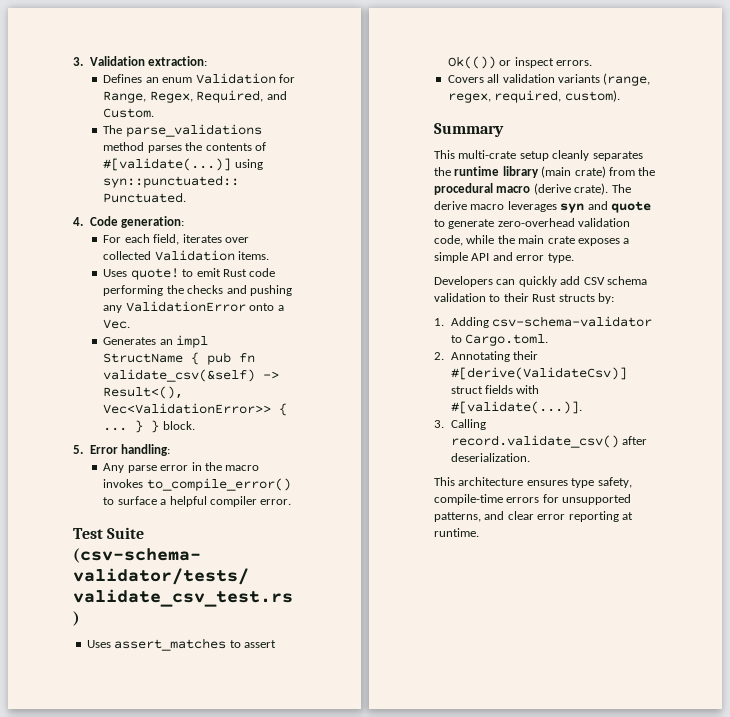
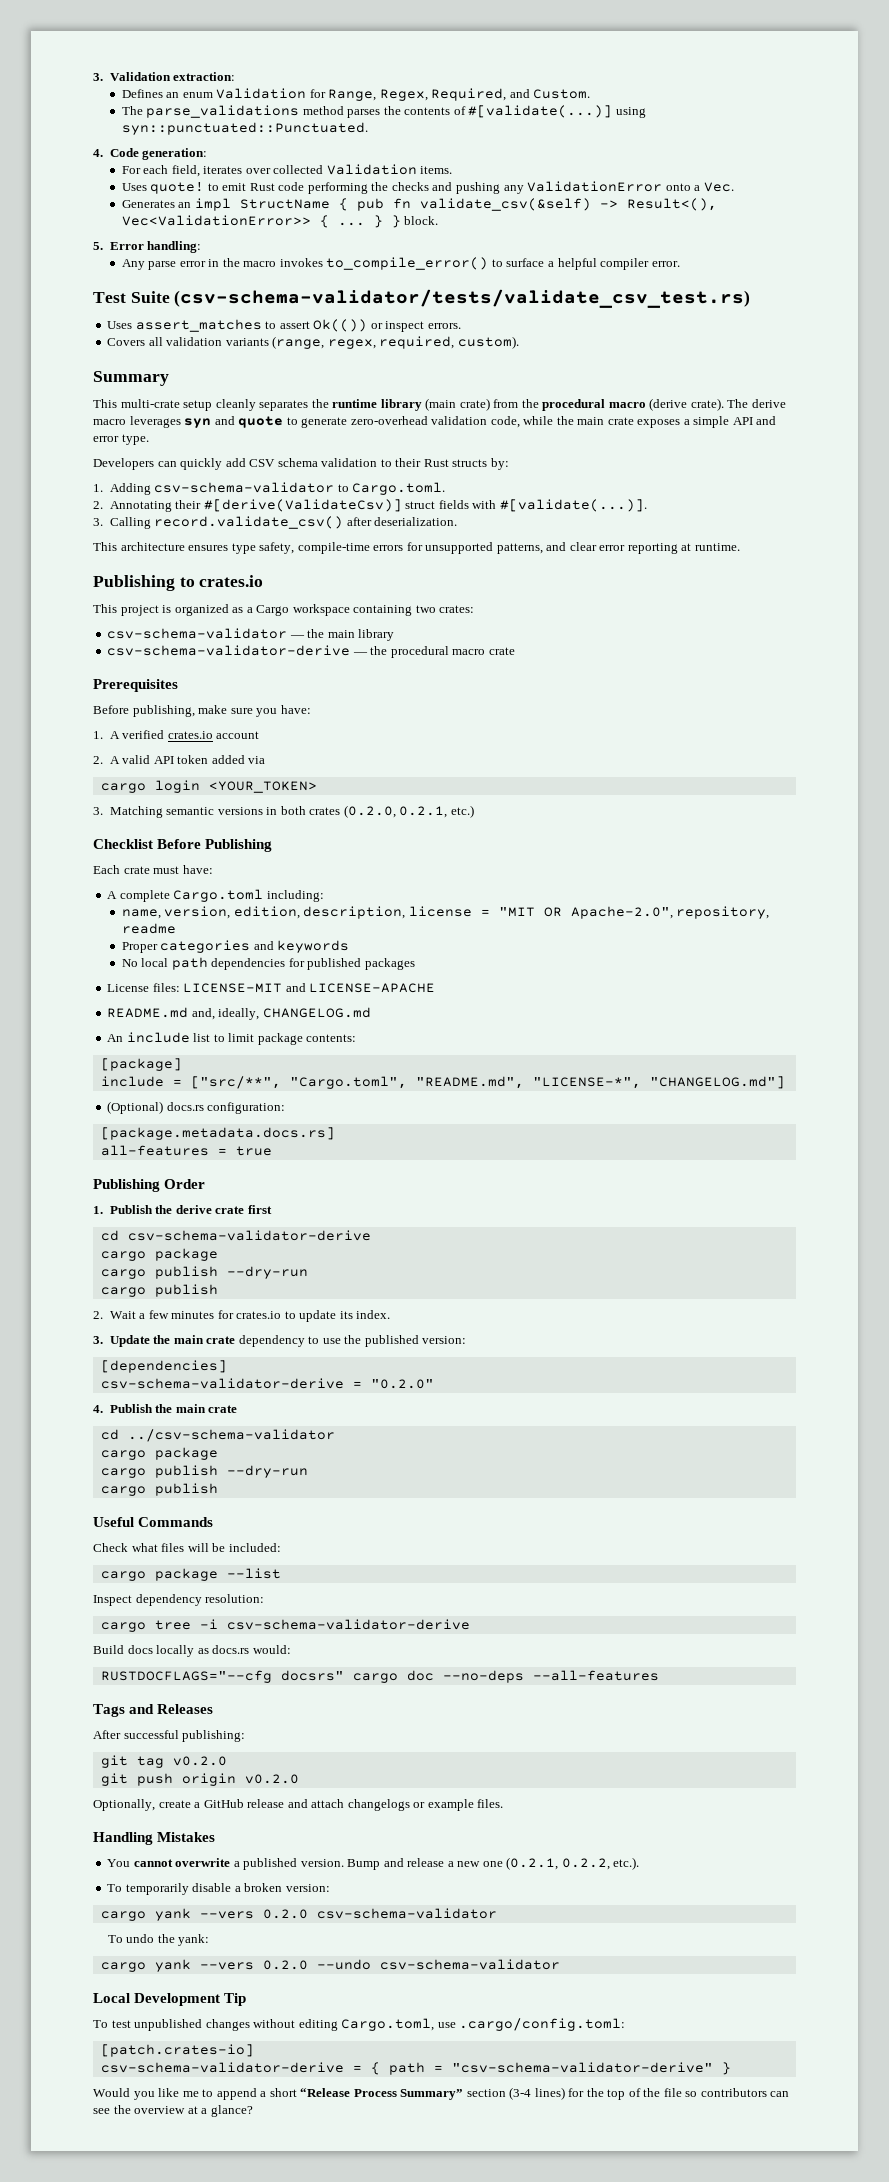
(479, 532) none -> [93,575,264,591] [93,604,475,616] [107,628,395,641] [107,645,515,658] [93,679,178,692] [93,705,311,717] [93,730,260,739] [93,755,266,764] [100,780,317,793] [93,805,474,818] [93,839,273,852] [93,865,213,874] [107,889,324,902] [121,906,770,919] [121,923,176,934] [121,940,350,953] [121,957,415,970] [107,983,436,993] [107,1007,371,1020] [107,1032,357,1045] [100,1058,182,1071] [100,1076,785,1089] [107,1101,286,1114] [100,1127,335,1140] [100,1145,272,1156] [93,1179,206,1192] [93,1205,272,1214] [100,1230,371,1241] [100,1248,218,1261] [100,1266,308,1279] [100,1284,218,1297] [93,1310,391,1322] [93,1335,467,1347] [100,1360,227,1373] [100,1378,434,1389] [93,1404,238,1413] [100,1429,335,1442] [100,1447,218,1460] [100,1465,308,1478] [100,1483,218,1496] [93,1517,214,1527] [93,1543,281,1552] [100,1568,281,1581] [93,1594,265,1606] [100,1619,470,1632] [93,1645,291,1657] [100,1670,659,1683] [93,1704,214,1717] [93,1730,246,1742] [100,1755,227,1768] [100,1773,299,1786] [93,1799,504,1811] [93,1832,216,1845] [107,1857,640,1870] [107,1883,330,1895] [100,1908,497,1921] [107,1934,210,1946] [100,1959,560,1972] [93,1993,247,2006] [93,2018,626,2031] [100,2044,254,2057] [100,2062,731,2075] [93,2087,790,2100] [93,2105,253,2117] // Publishing to crates.io // This project is organized as a Cargo workspace containing two crates: // csv-schema-validator — the main library // csv-schema-validator-derive — the procedural macro crate // Prerequisites // Before publishing, make sure you have: // 1. A verified crates.io account // 2. A valid API token added via // cargo login <YOUR_TOKEN> // 3. Matching semantic versions in both crates (0.2.0, 0.2.1, etc.) // Checklist Before Publishing // Each crate must have: // A complete Cargo.toml including: // name, version, edition, description, license = "MIT OR Apache-2.0", repository, readme // Proper categories and keywords // No local path dependencies for published packages // License files: LICENSE-MIT and LICENSE-APACHE // README.md and, ideally, CHANGELOG.md // An include list to limit package contents: // [package] // include = ["src/**", "Cargo.toml", "README.md", "LICENSE-*", "CHANGELOG.md"] // (Optional) docs.rs configuration: // [package.metadata.docs.rs] // all-features = true // Publishing Order // 1. Publish the derive crate first // cd csv-schema-validator-derive // cargo package // cargo publish --dry-run // cargo publish // 2. Wait a few minutes for crates.io to update its index. // 3. Update the main crate dependency to use the published version: // [dependencies] // csv-schema-validator-derive = "0.2.0" // 4. Publish the main crate // cd ../csv-schema-validator // cargo package // cargo publish --dry-run // cargo publish // Useful Commands // Check what files will be included: // cargo package --list // Inspect dependency resolution: // cargo tree -i csv-schema-validator-derive // Build docs locally as docs.rs would: // RUSTDOCFLAGS="--cfg docsrs" cargo doc --no-deps --all-features // Tags and Releases // After successful publishing: // git tag v0.2.0 // git push origin v0.2.0 // Optionally, create a GitHub release and attach changelogs or example files. // Handling Mistakes // You cannot overwrite a published version. Bump and release a new one (0.2.1, 0.2.2, etc.). // To temporarily disable a broken version: // cargo yank --vers 0.2.0 csv-schema-validator // To undo the yank: // cargo yank --vers 0.2.0 --undo csv-schema-validator // Local Development Tip // To test unpublished changes without editing Cargo.toml, use .cargo/config.toml: // [patch.crates-io] // csv-schema-validator-derive = { path = "csv-schema-validator-derive" } // Would you like me to append a short “Release Process Summary” section (3-4 lines) for the top of the file so contributors can see the overview at a glance?

